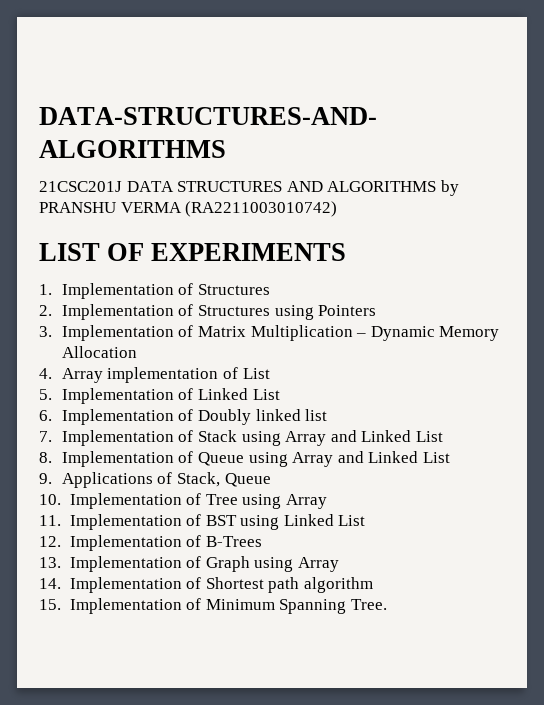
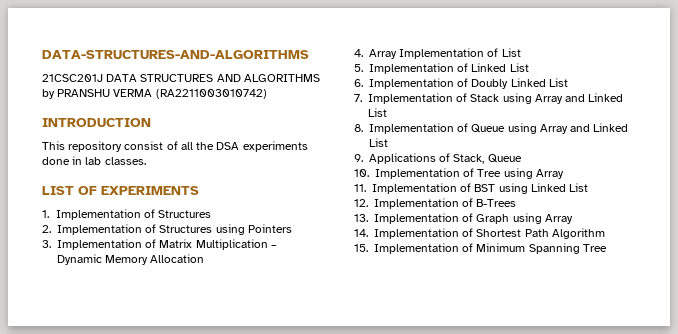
(338, 209) none -> [42,118,151,127] [42,141,308,152] [42,156,146,165] // INTRODUCTION // This repository consist of all the DSA experiments done in lab classes.
[107,367,219,383] implementation -> [399,48,485,59] Implementation
[255,409,328,421] linked list -> [510,78,568,87] Linked List
[268,577,373,593] path algorithm -> [524,228,605,239] Path Algorithm
[350,599,387,610] Tree. -> [582,244,607,252] Tree

